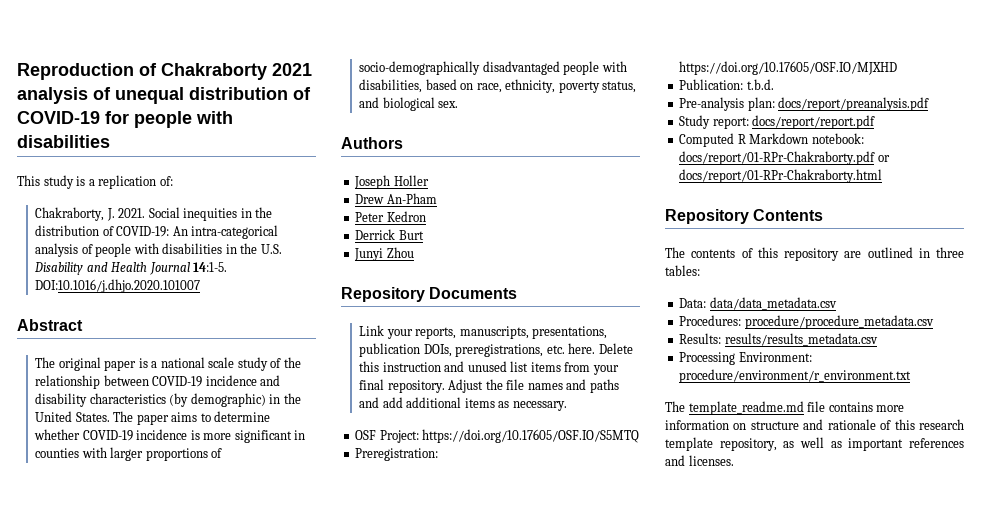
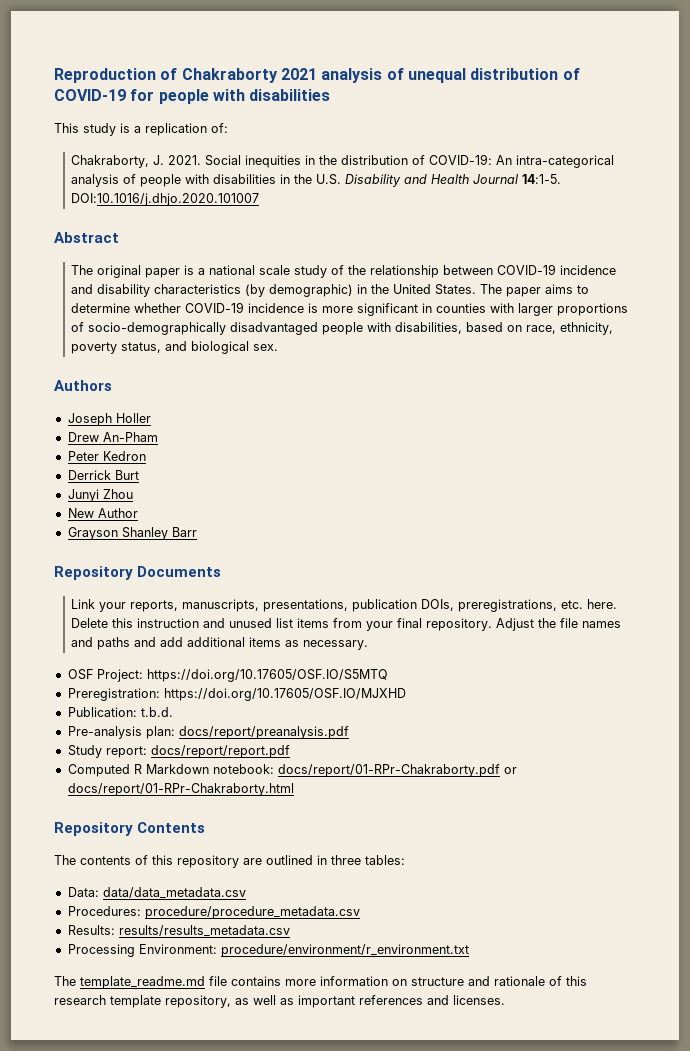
(414, 252) none -> [67,508,138,518] [67,527,197,540] // New Author // Grayson Shanley Barr

